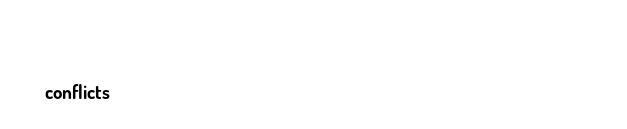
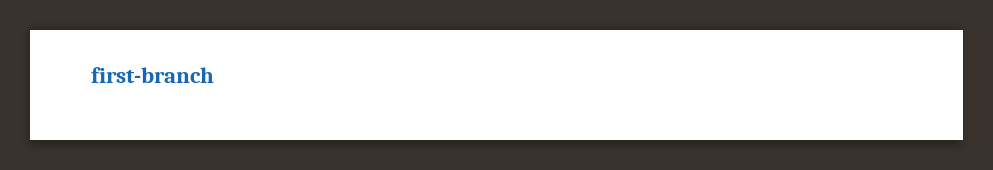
[45,84,110,99] conflicts -> [91,67,214,83] first-branch

